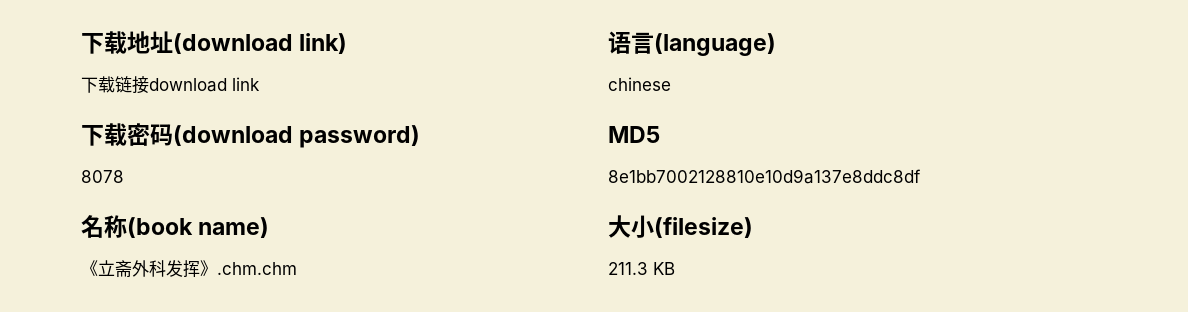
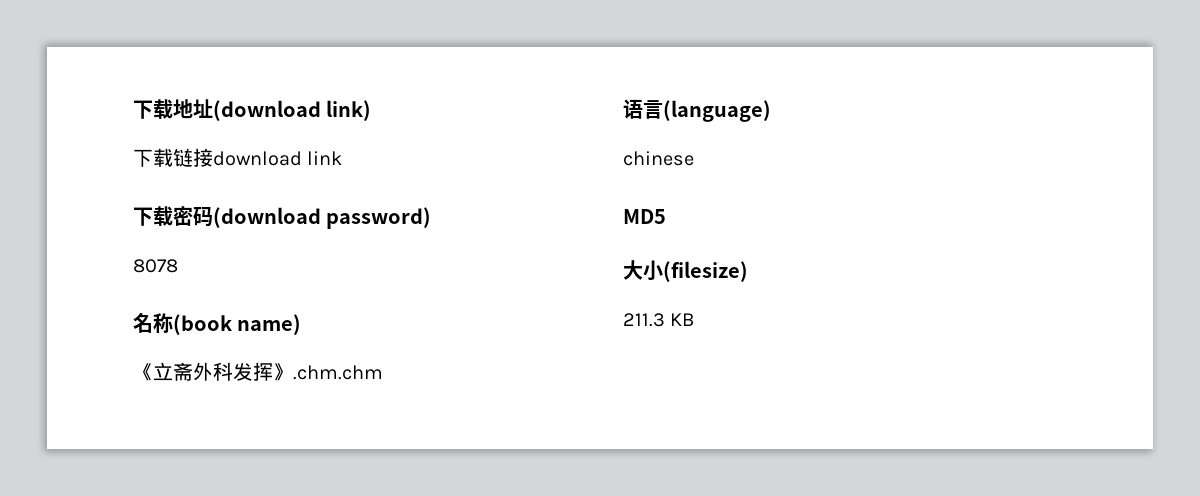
[608,169,921,184] // 8e1bb7002128810e10d9a137e8ddc8df -> (666, 216) none

